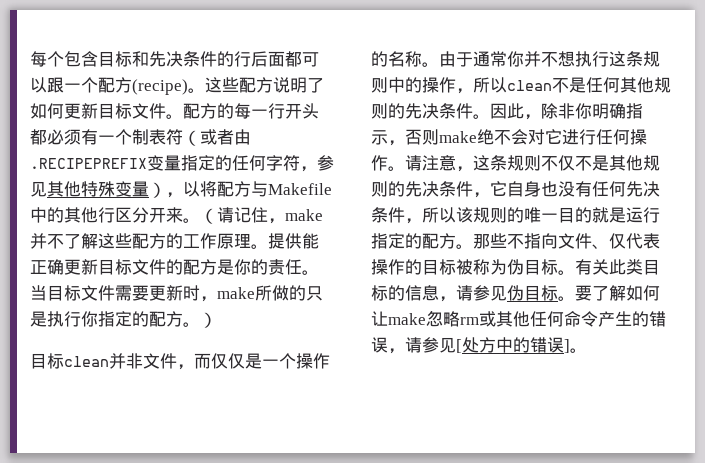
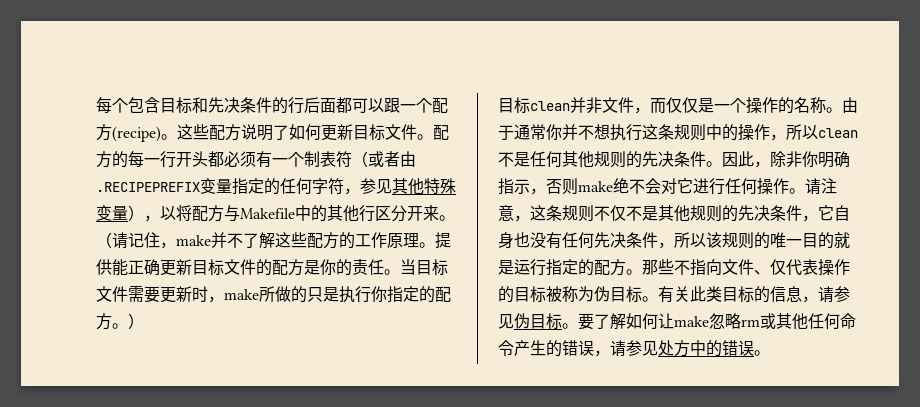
[456,339,462,353] [ -> (658, 348) none
[564,339,570,353] ] -> (754, 348) none

